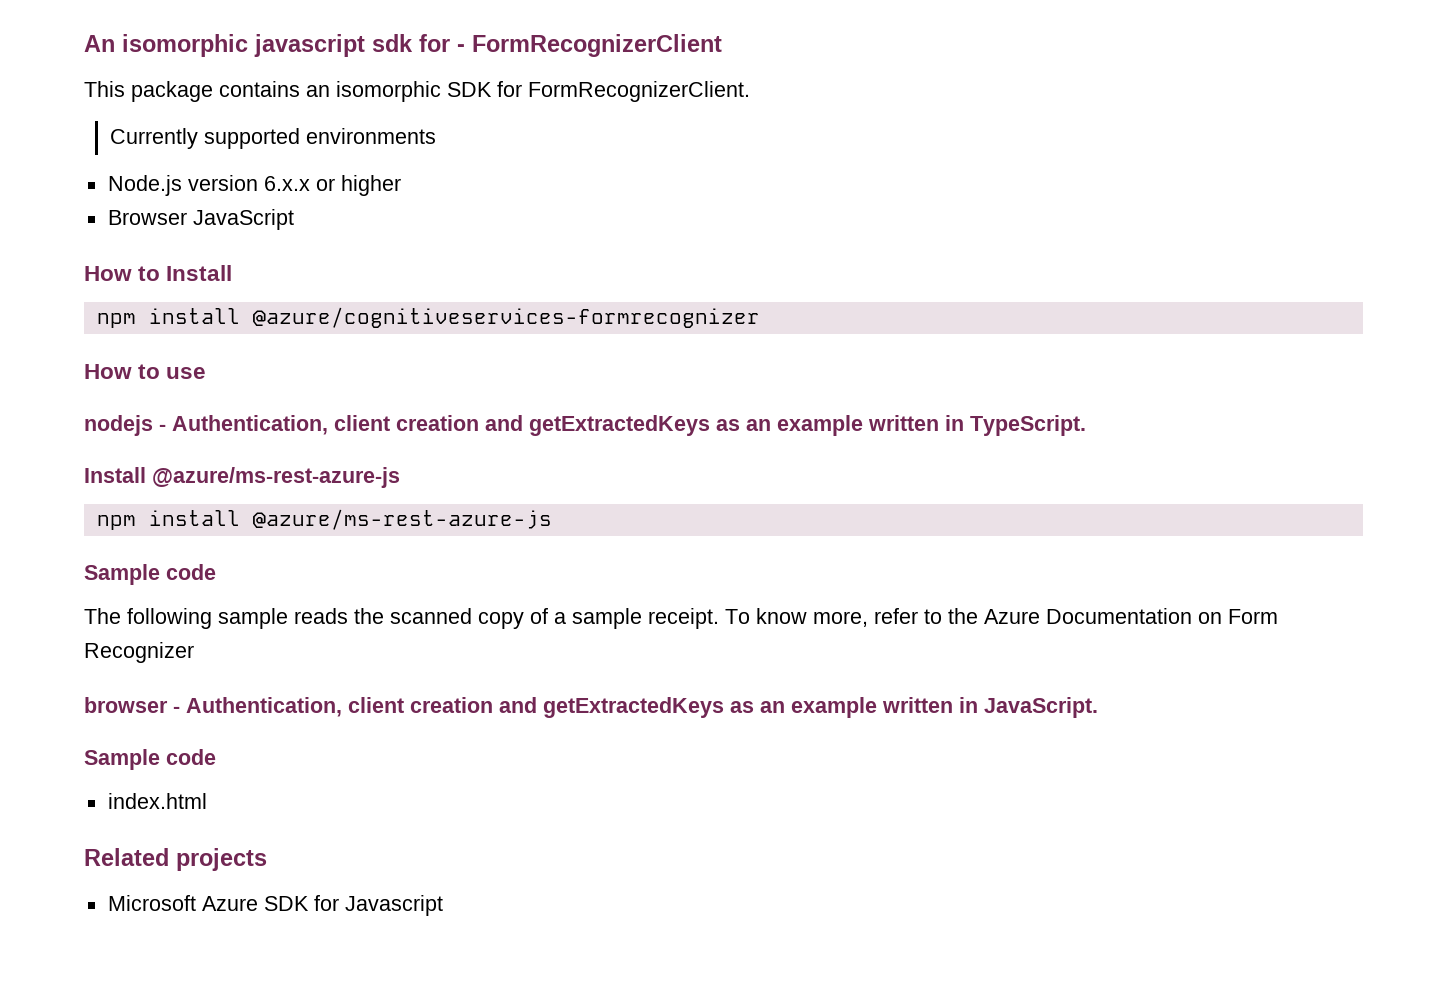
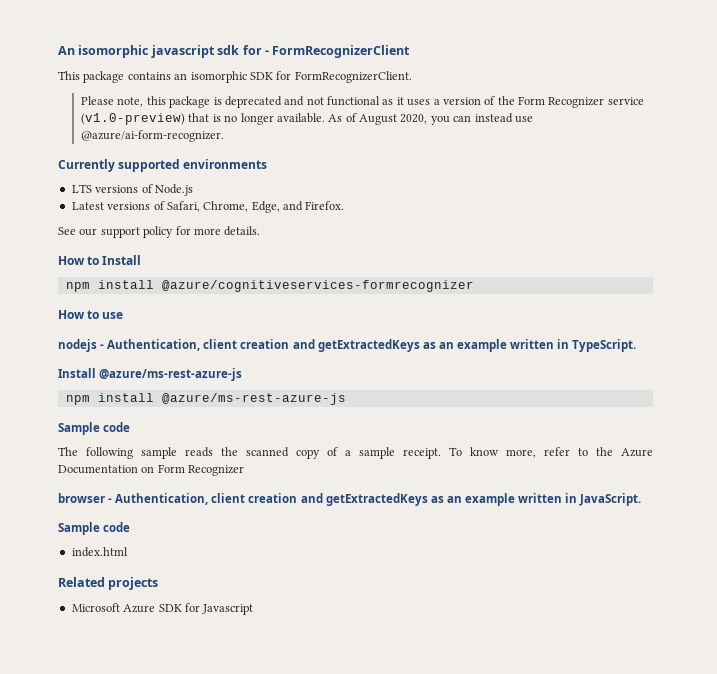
[109,128,436,149] [107,175,401,196] [107,209,294,230] Currently supported environments // Node.js version 6.x.x or higher // Browser JavaScript -> [81,96,644,108] [81,113,533,125] [81,130,225,142] [58,159,268,172] [71,184,193,196] [71,201,345,213] [58,226,261,238] Please note, this package is deprecated and not functional as it uses a version of the Form Recognizer service (v1.0-preview) that is no longer available. As of August 2020, you can instead use @azure/ai-form-recognizer. // Currently supported environments // LTS versions of Node.js // Latest versions of Safari, Chrome, Edge, and Firefox. // See our support policy for more details.

